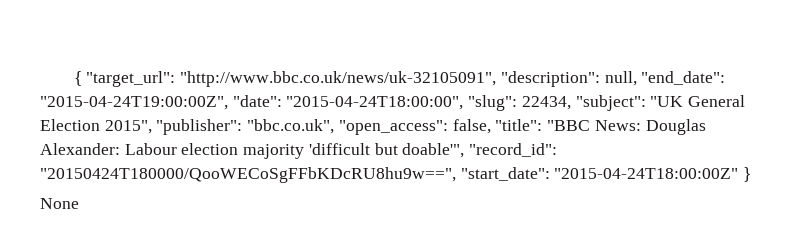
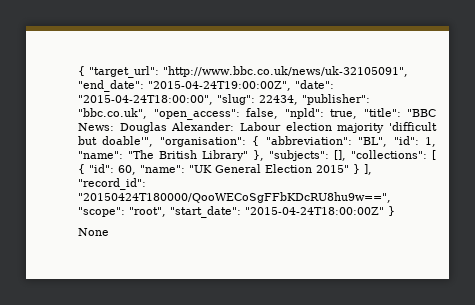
[500,71,637,87] "description": null, -> (408, 71) none
[575,95,746,111] [40,119,152,134] "subject": "UK General Election 2015", -> (298, 100) none
(491, 126) none -> [284,108,357,119] "npld": true,
[469,143,558,157] [40,167,456,183] "record_id": "20150424T180000/QooWECoSgFFbKDcRU8hu9w==", -> [159,136,436,147] [78,150,436,161] [78,164,372,175] [78,178,146,190] [78,192,391,203] [78,207,166,217] "organisation": { "abbreviation": "BL", "id": 1, "name": "The British Library" }, "subjects": [], "collections": [ { "id": 60, "name": "UK General Election 2015" } ], "record_id": "20150424T180000/QooWECoSgFFbKDcRU8hu9w==", "scope": "root",

